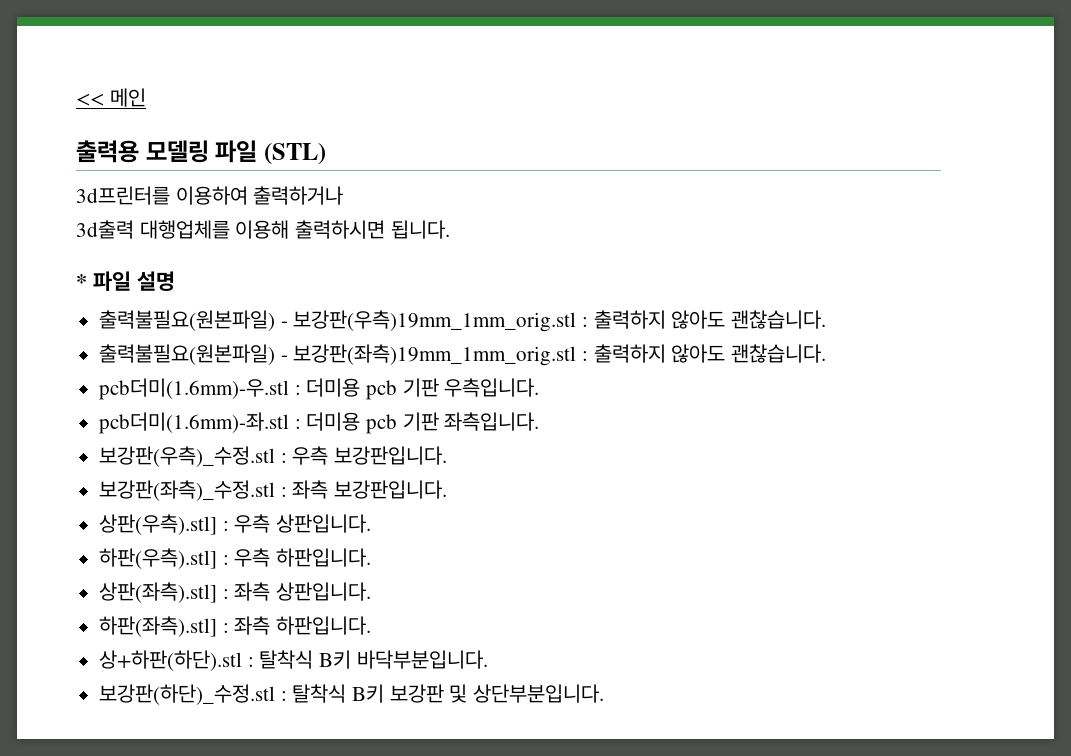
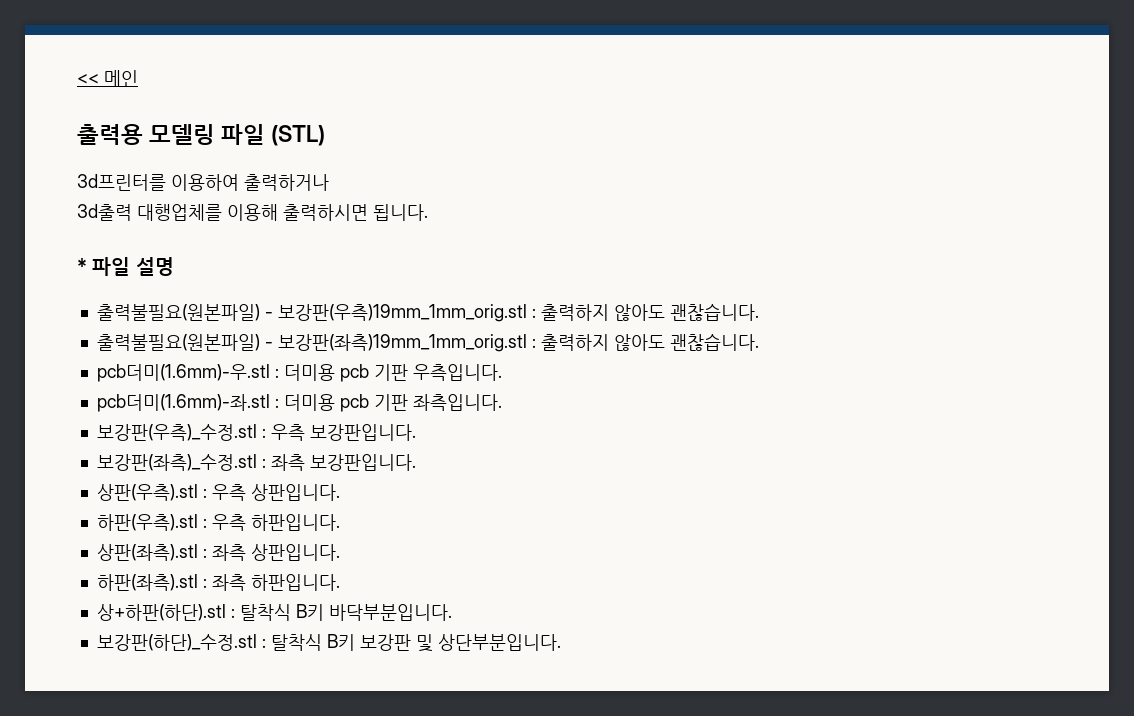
[99,514,218,535] 상판(우측).stl] -> [96,484,198,501] 상판(우측).stl
[99,548,218,569] 하판(우측).stl] -> [96,514,198,531] 하판(우측).stl
[99,582,218,603] 상판(좌측).stl] -> [96,544,198,561] 상판(좌측).stl
[99,616,218,637] 하판(좌측).stl] -> [96,574,198,591] 하판(좌측).stl

